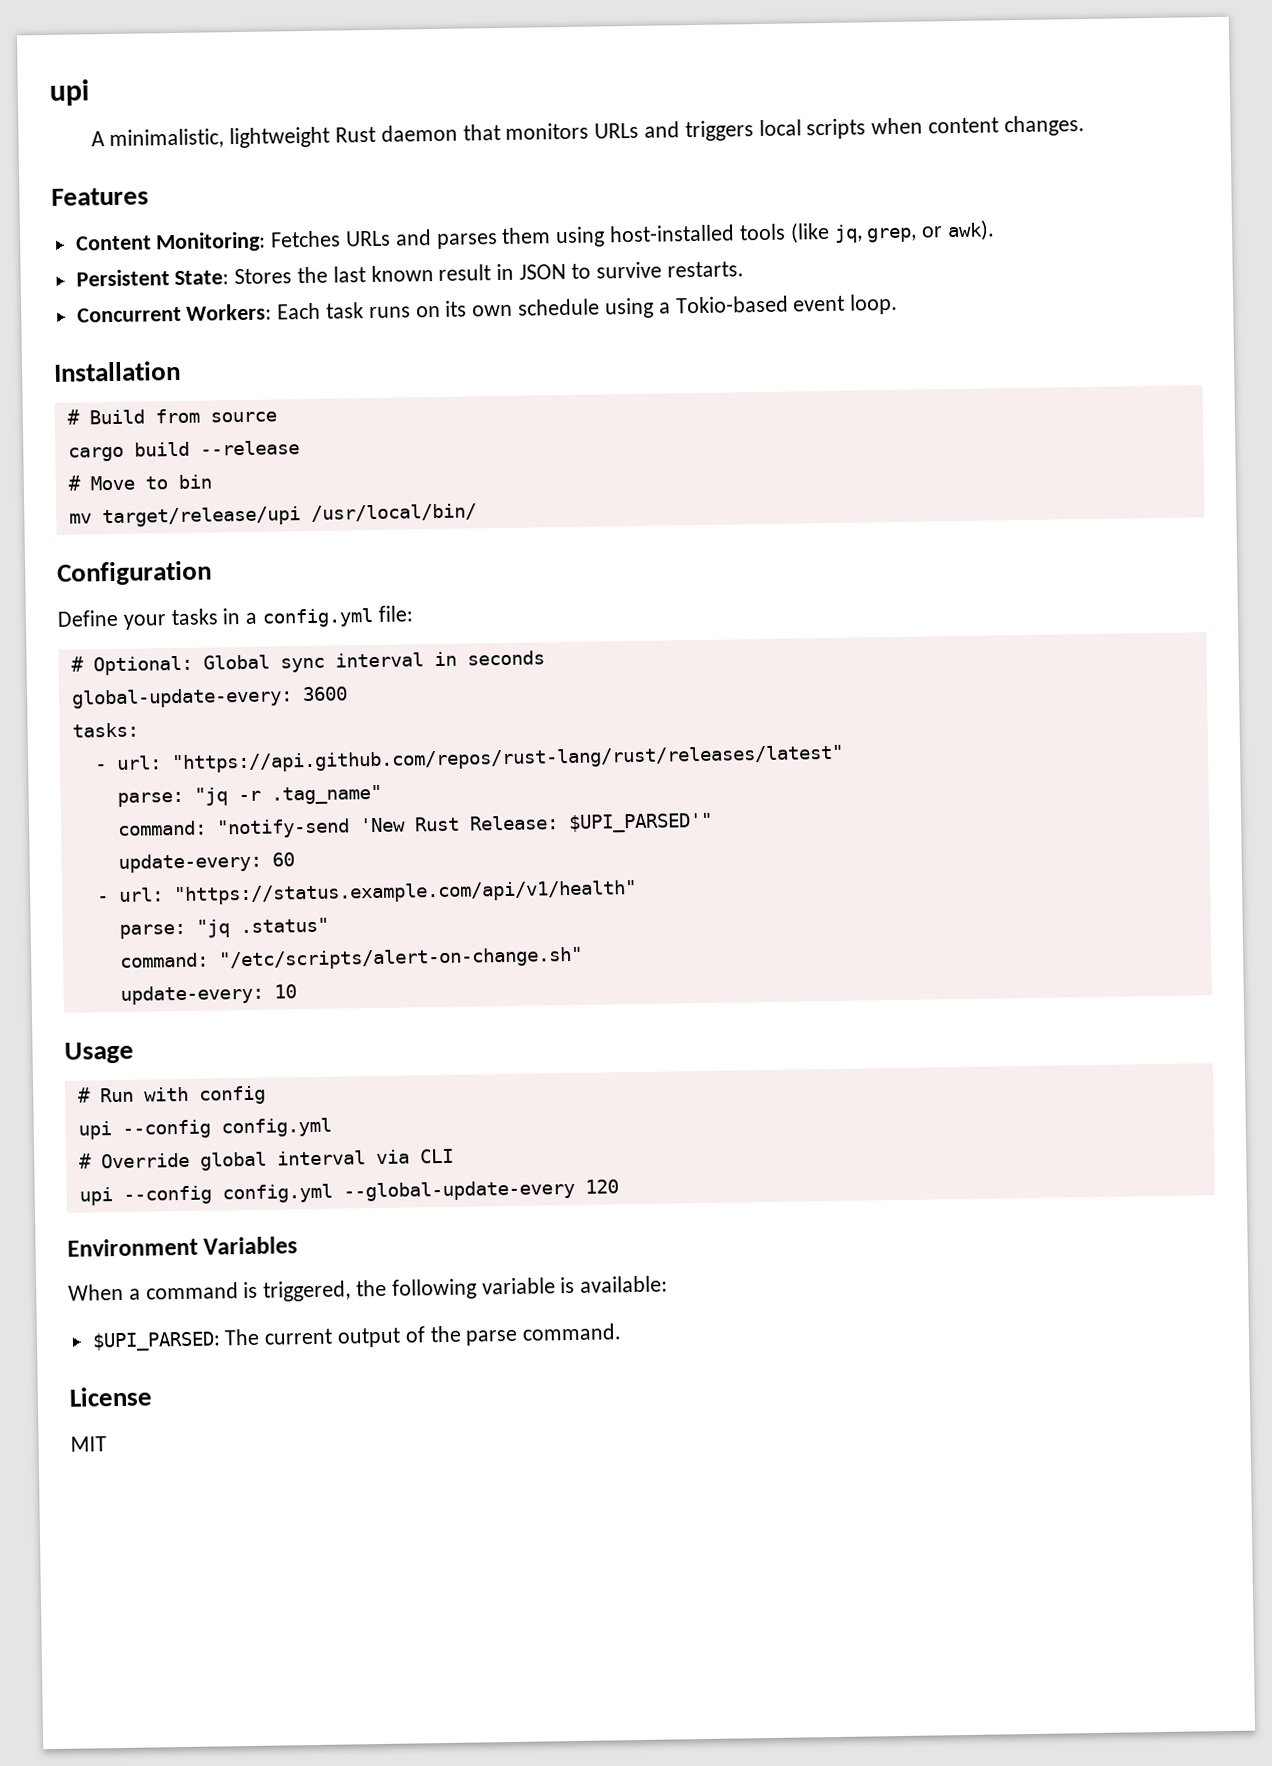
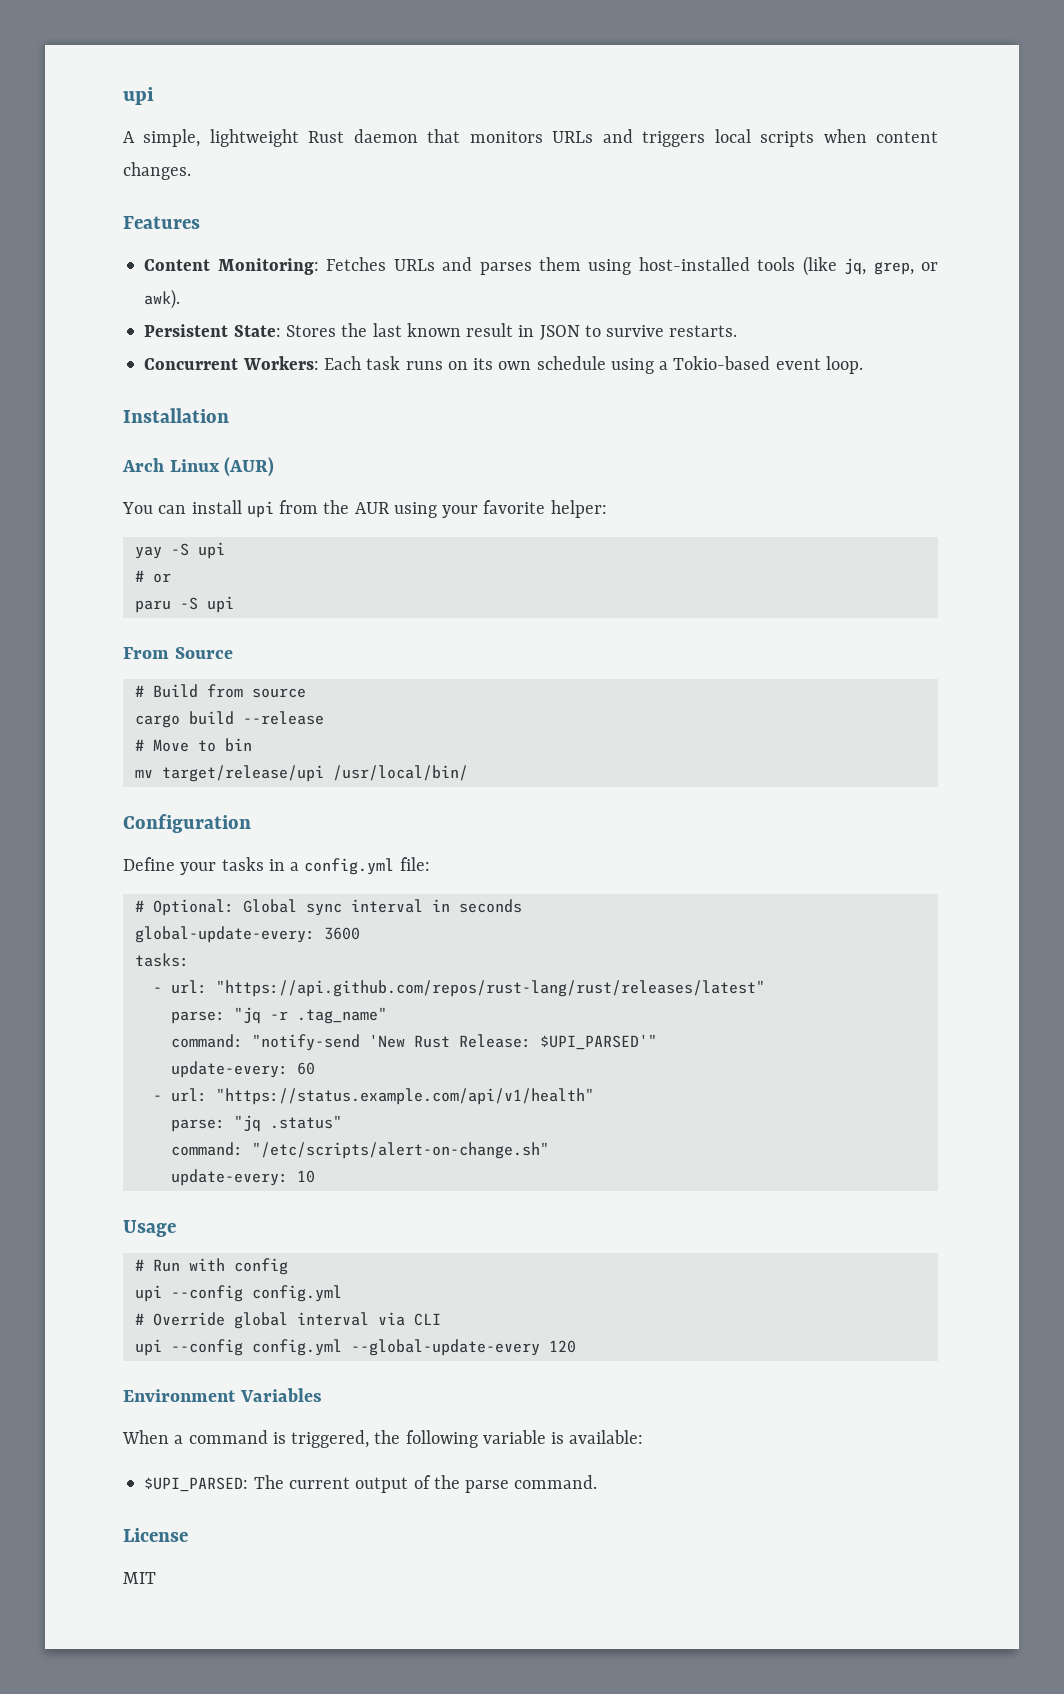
[109,128,225,149] minimalistic, -> [143,129,201,147] simple,
(181, 371) none -> [122,457,275,477] [122,500,607,518] [134,542,225,559] [134,570,171,583] [134,596,234,613] [123,647,233,659] // Arch Linux (AUR) // You can install upi from the AUR using your favorite helper: // yay -S upi // # or // paru -S upi // From Source

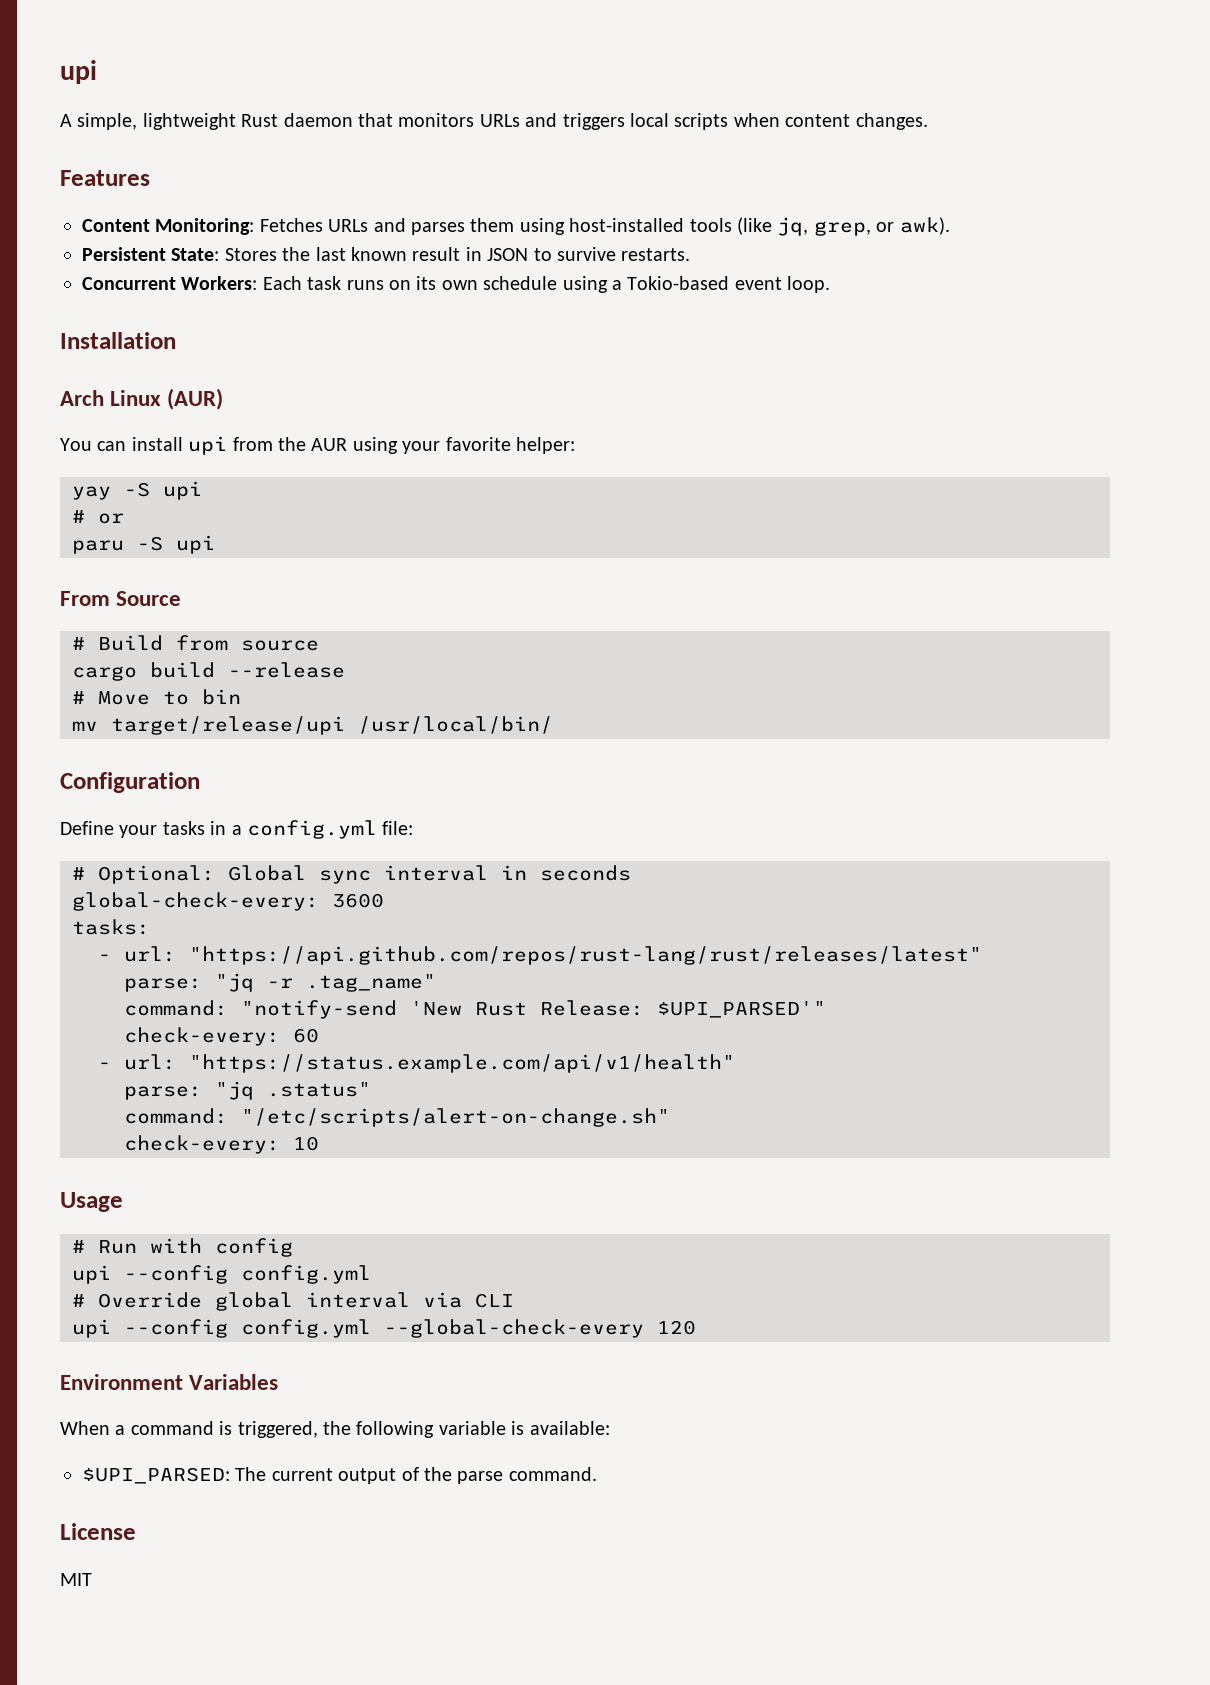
[134,926,315,943] global-update-every: -> [72,892,319,911] global-check-every:
[170,1061,288,1078] update-every: -> [124,1027,280,1046] check-every:
[170,1169,288,1186] update-every: -> [124,1135,280,1154] check-every:
[350,1339,540,1356] --global-update-every -> [384,1319,644,1338] --global-check-every

